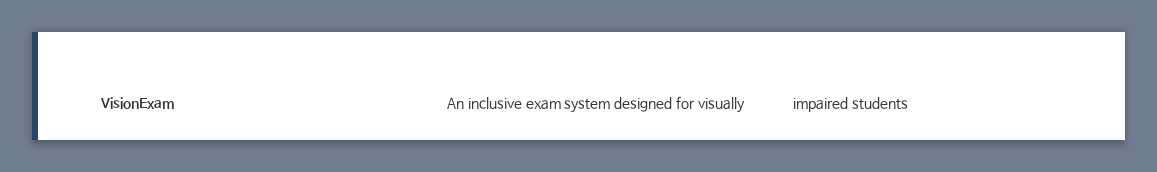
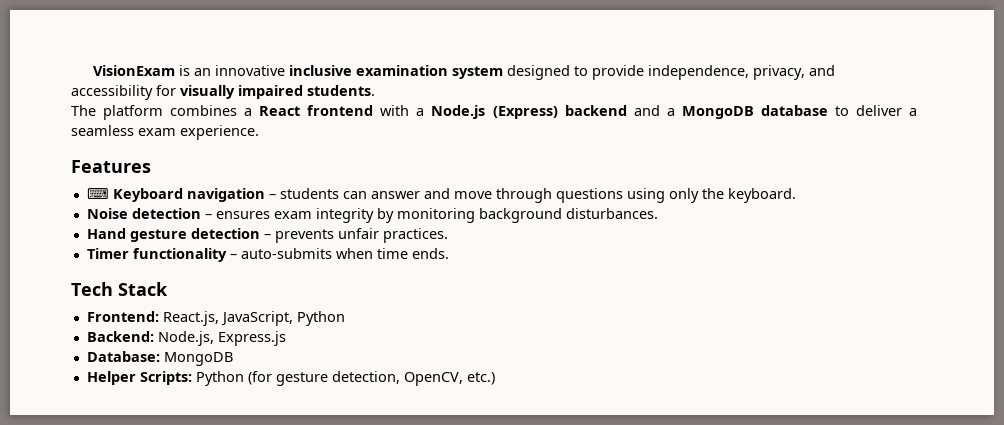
[447,96,908,113] // An inclusive exam system designed for visually impaired students -> [179,65,836,80] [71,85,375,100] [71,105,917,120] [71,125,259,140] [71,160,151,173] [86,188,796,203] [86,208,658,223] [86,228,448,243] [86,248,449,262] [71,282,168,296] [86,311,345,326] [86,331,286,346] [86,351,233,366] [86,371,495,386] is an innovative inclusive examination system designed to provide independence, privacy, and accessibility for visually impaired students. // The platform combines a React frontend with a Node.js (Express) backend and a MongoDB database to deliver a seamless exam experience. // Features // ⌨ Keyboard navigation – students can answer and move through questions using only the keyboard. // Noise detection – ensures exam integrity by monitoring background disturbances. // Hand gesture detection – prevents unfair practices. // Timer functionality – auto-submits when time ends. // Tech Stack // Frontend: React.js, JavaScript, Python // Backend: Node.js, Express.js // Database: MongoDB // Helper Scripts: Python (for gesture detection, OpenCV, etc.)

